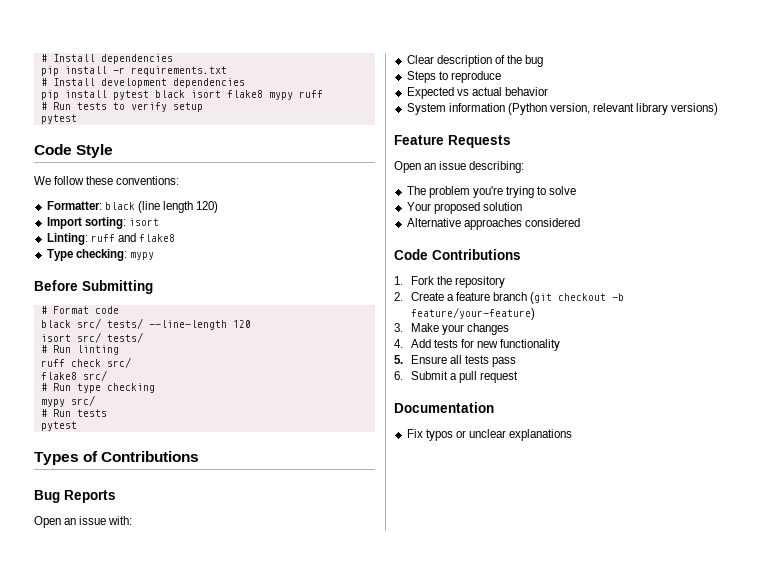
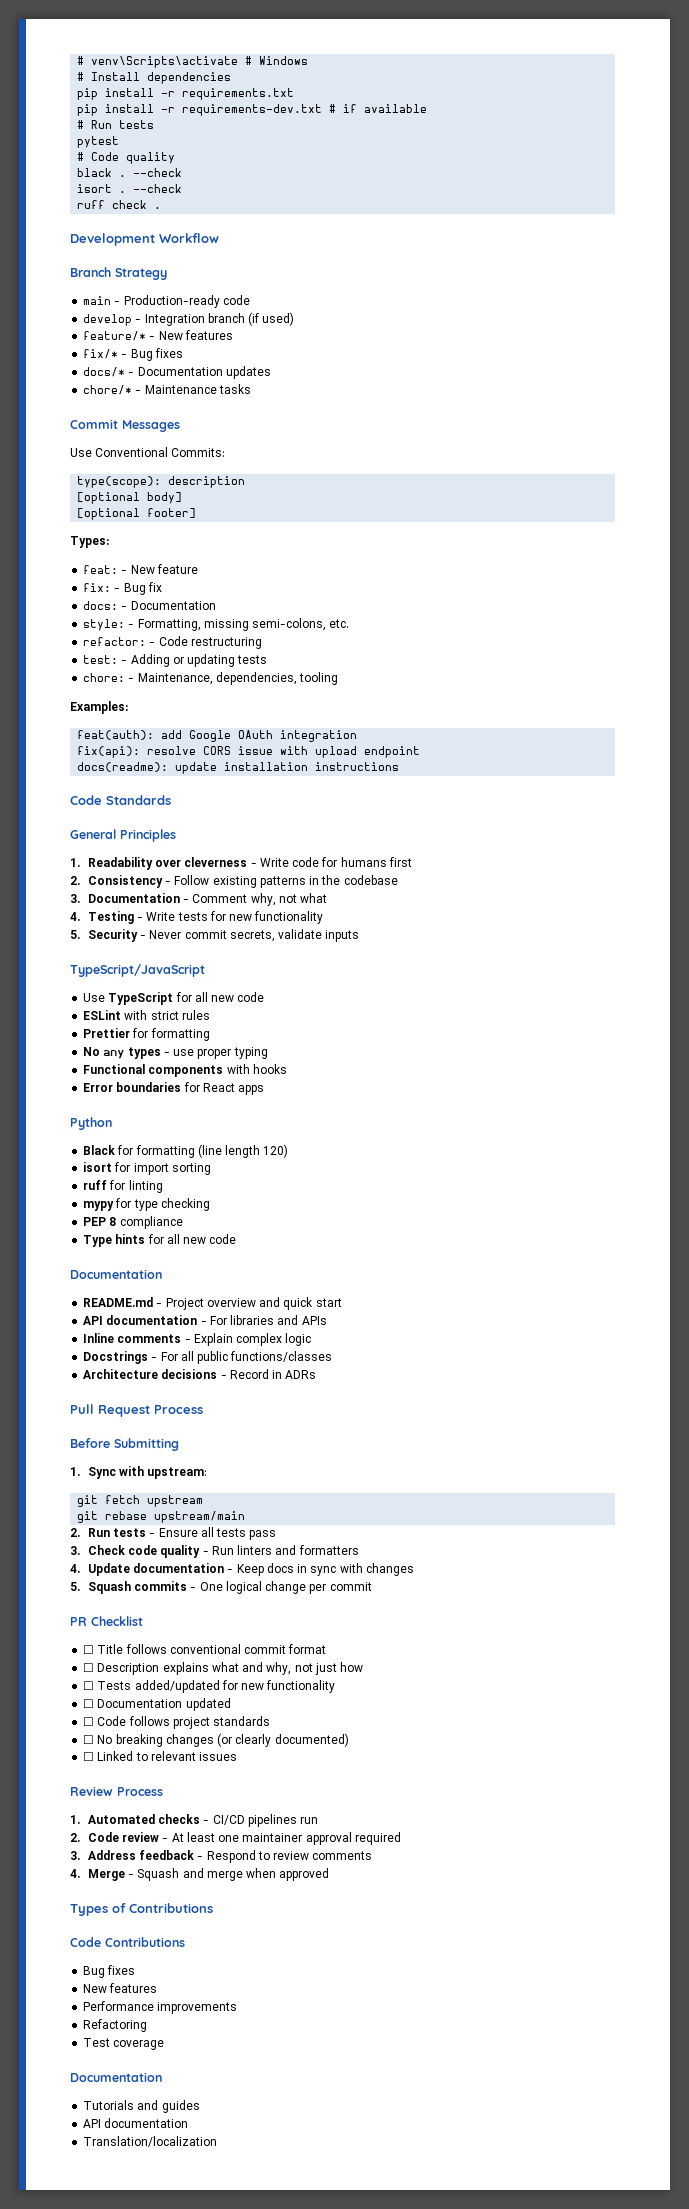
[40,54,47,62] # -> [77,56,309,68] [77,72,85,81] # venv\Scripts\activate # Windows // #
[40,78,245,88] [40,90,323,100] [40,102,203,112] [40,114,77,124] [34,144,114,158] [34,176,180,185] [46,201,219,213] [46,217,159,229] [46,233,175,245] [46,249,154,261] [34,280,153,294] [40,306,119,314] [40,318,251,330] [40,332,143,343] [40,345,119,355] [40,357,131,368] [40,370,107,381] [40,383,155,393] [40,395,95,407] [40,409,107,417] [40,421,77,431] [34,451,200,465] [34,490,116,503] [34,516,133,528] [406,55,544,67] [406,71,501,83] [406,87,548,99] [406,103,719,115] [394,135,511,148] [394,161,525,173] [406,186,577,198] [406,202,522,214] [406,218,580,230] [394,249,521,260] [394,276,505,288] [394,292,625,304] [410,307,535,320] [394,323,509,335] [394,339,431,348] # Install development dependencies // pip install pytest black isort flake8 mypy ruff // # Run tests to verify setup // pytest // Code Style // We follow these conventions: // Formatter: black (line length 120) // Import sorting: isort // Linting: ruff and flake8 // Type checking: mypy // Before Submitting // # Format code // black src/ tests/ --line-length 120 // isort src/ tests/ // # Run linting // ruff check src/ // flake8 src/ // # Run type checking // mypy src/ // # Run tests // pytest // Types of Contributions // Bug Reports // Open an issue with: // Clear description of the bug // Steps to reproduce // Expected vs actual behavior // System information (Python version, relevant library versions) // Feature Requests // Open an issue describing: // The problem you're trying to solve // Your proposed solution // Alternative approaches considered // Code Contributions // 1. Fork the repository // 2. Create a feature branch (git checkout -b feature/your-feature) // 3. Make your changes // 4. Add -> [77,104,428,116] [77,120,155,129] [77,136,120,148] [77,152,176,164] [77,168,183,177] [77,184,183,193] [77,200,162,209] [70,233,219,246] [70,267,167,280] [83,295,250,308] [83,312,295,326] [83,330,233,341] [83,348,183,361] [83,366,271,379] [83,384,251,395] [70,419,180,432] [70,447,226,457] [77,476,246,488] [77,492,183,504] [77,508,197,520] [70,536,109,548] [83,564,198,574] [83,582,162,595] [83,601,216,610] [83,618,350,631] [83,636,262,649] [83,654,268,667] [83,672,339,685] [70,701,128,714] [77,730,358,742] [77,746,421,758] [77,762,400,774] [70,795,171,805] [70,829,176,842] [70,857,412,870] [70,875,398,888] [70,893,328,906] [70,911,176,924] pip install -r requirements-dev.txt # if available // # Run tests // pytest // # Code quality // black . --check // isort . --check // ruff check . // Development Workflow // Branch Strategy // main - Production-ready code // develop - Integration branch (if used) // feature/* - New features // fix/* - Bug fixes // docs/* - Documentation updates // chore/* - Maintenance tasks // Commit Messages // Use Conventional Commits: // type(scope): description // [optional body] // [optional footer] // Types: // feat: - New feature // fix: - Bug fix // docs: - Documentation // style: - Formatting, missing semi-colons, etc. // refactor: - Code restructuring // test: - Adding or updating tests // chore: - Maintenance, dependencies, tooling // Examples: // feat(auth): add Google OAuth integration // fix(api): resolve CORS issue with upload endpoint // docs(readme): update installation instructions // Code Standards // General Principles // 1. Readability over cleverness - Write code for humans first // 2. Consistency - Follow existing patterns in the codebase // 3. Documentation - Comment why, not what // 4. Testing - Write
[410,355,517,367] [394,371,519,383] [394,402,494,413] [406,429,573,441] Ensure all tests pass // 6. Submit a pull request // Documentation // Fix typos or unclear explanations -> [87,929,360,942] [70,964,205,977] [83,992,265,1005] [83,1010,210,1020] [83,1028,210,1041] [83,1047,268,1059] [83,1064,287,1077] [83,1082,265,1095] [70,1117,112,1130] [83,1144,289,1158] [83,1162,211,1175] [83,1180,163,1193] [83,1198,210,1211] [83,1216,183,1229] [83,1234,237,1247] [70,1269,162,1279] [83,1297,342,1310] [83,1315,327,1325] [83,1333,312,1346] [83,1351,333,1364] [83,1369,317,1379] [70,1404,203,1417] [70,1438,179,1451] [70,1466,208,1479] [77,1495,204,1507] [77,1511,246,1523] [70,1527,277,1540] [70,1545,359,1558] [70,1563,414,1576] [70,1581,372,1594] [70,1616,143,1626] [83,1644,327,1654] [83,1662,364,1675] [83,1680,336,1693] [83,1698,231,1711] [83,1716,271,1729] [83,1733,349,1747] [83,1751,238,1761] [70,1786,163,1796] [70,1814,319,1827] [70,1832,401,1845] [70,1850,373,1863] [70,1868,330,1881] [70,1903,213,1916] [70,1937,185,1947] [83,1965,136,1978] [83,1983,158,1993] [83,2001,238,2014] [83,2019,148,2032] [83,2038,165,2050] [70,2072,162,2082] [83,2100,200,2113] [83,2118,189,2128] [83,2136,218,2147] Security - Never commit secrets, validate inputs // TypeScript/JavaScript // Use TypeScript for all new code // ESLint with strict rules // Prettier for formatting // No any types - use proper typing // Functional components with hooks // Error boundaries for React apps // Python // Black for formatting (line length 120) // isort for import sorting // ruff for linting // mypy for type checking // PEP 8 compliance // Type hints for all new code // Documentation // README.md - Project overview and quick start // API documentation - For libraries and APIs // Inline comments - Explain complex logic // Docstrings - For all public functions/classes // Architecture decisions - Record in ADRs // Pull Request Process // Before Submitting // 1. Sync with upstream: // git fetch upstream // git rebase upstream/main // 2. Run tests - Ensure all tests pass // 3. Check code quality - Run linters and formatters // 4. Update documentation - Keep docs in sync with changes // 5. Squash commits - One logical change per commit // PR Checklist // ☐ Title follows conventional commit format // ☐ Description explains what and why, not just how // ☐ Tests added/updated for new functionality // ☐ Documentation updated // ☐ Code follows project standards // ☐ No breaking changes (or clearly documented) // ☐ Linked to relevant issues // Review Process // 1. Automated checks - CI/CD pipelines run // 2. Code review - At least one maintainer approval required // 3. Address feedback - Respond to review comments // 4. Merge - Squash and merge when approved // Types of Contributions // Code Contributions // Bug fixes // New features // Performance improvements // Refactoring // Test coverage // Documentation // Tutorials and guides // API documentation // Translation/localization

